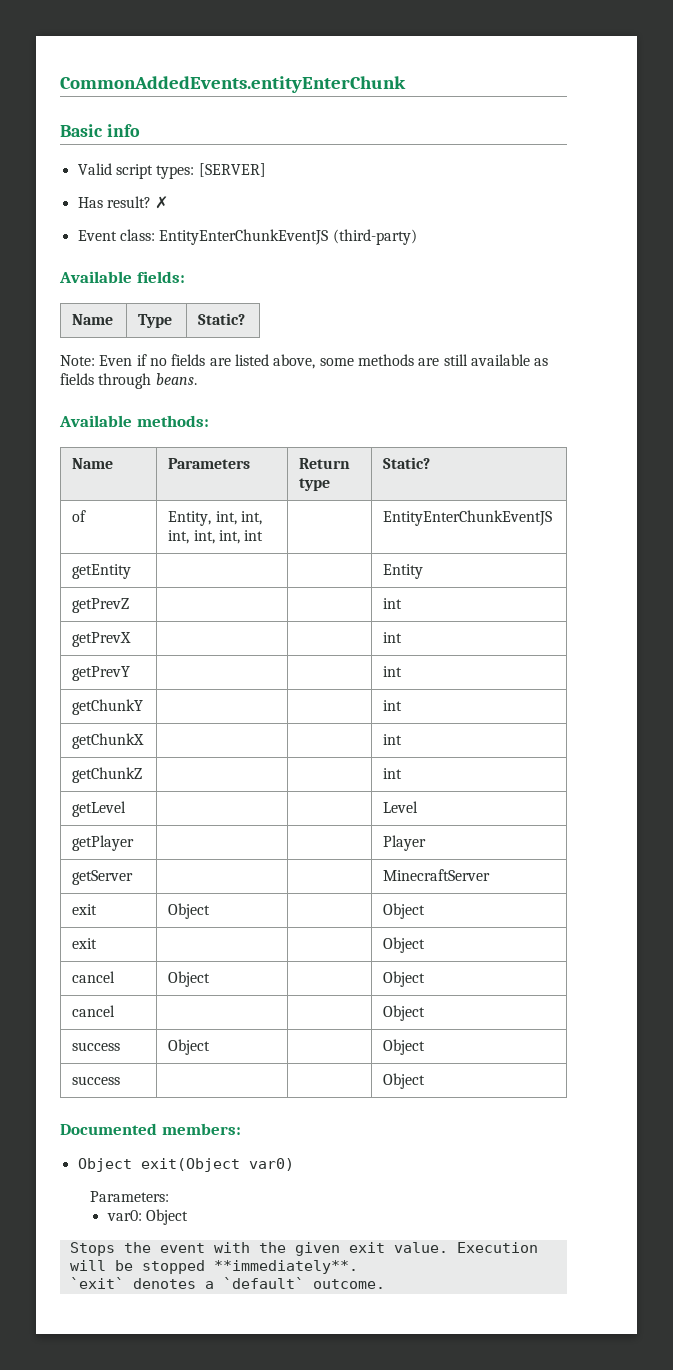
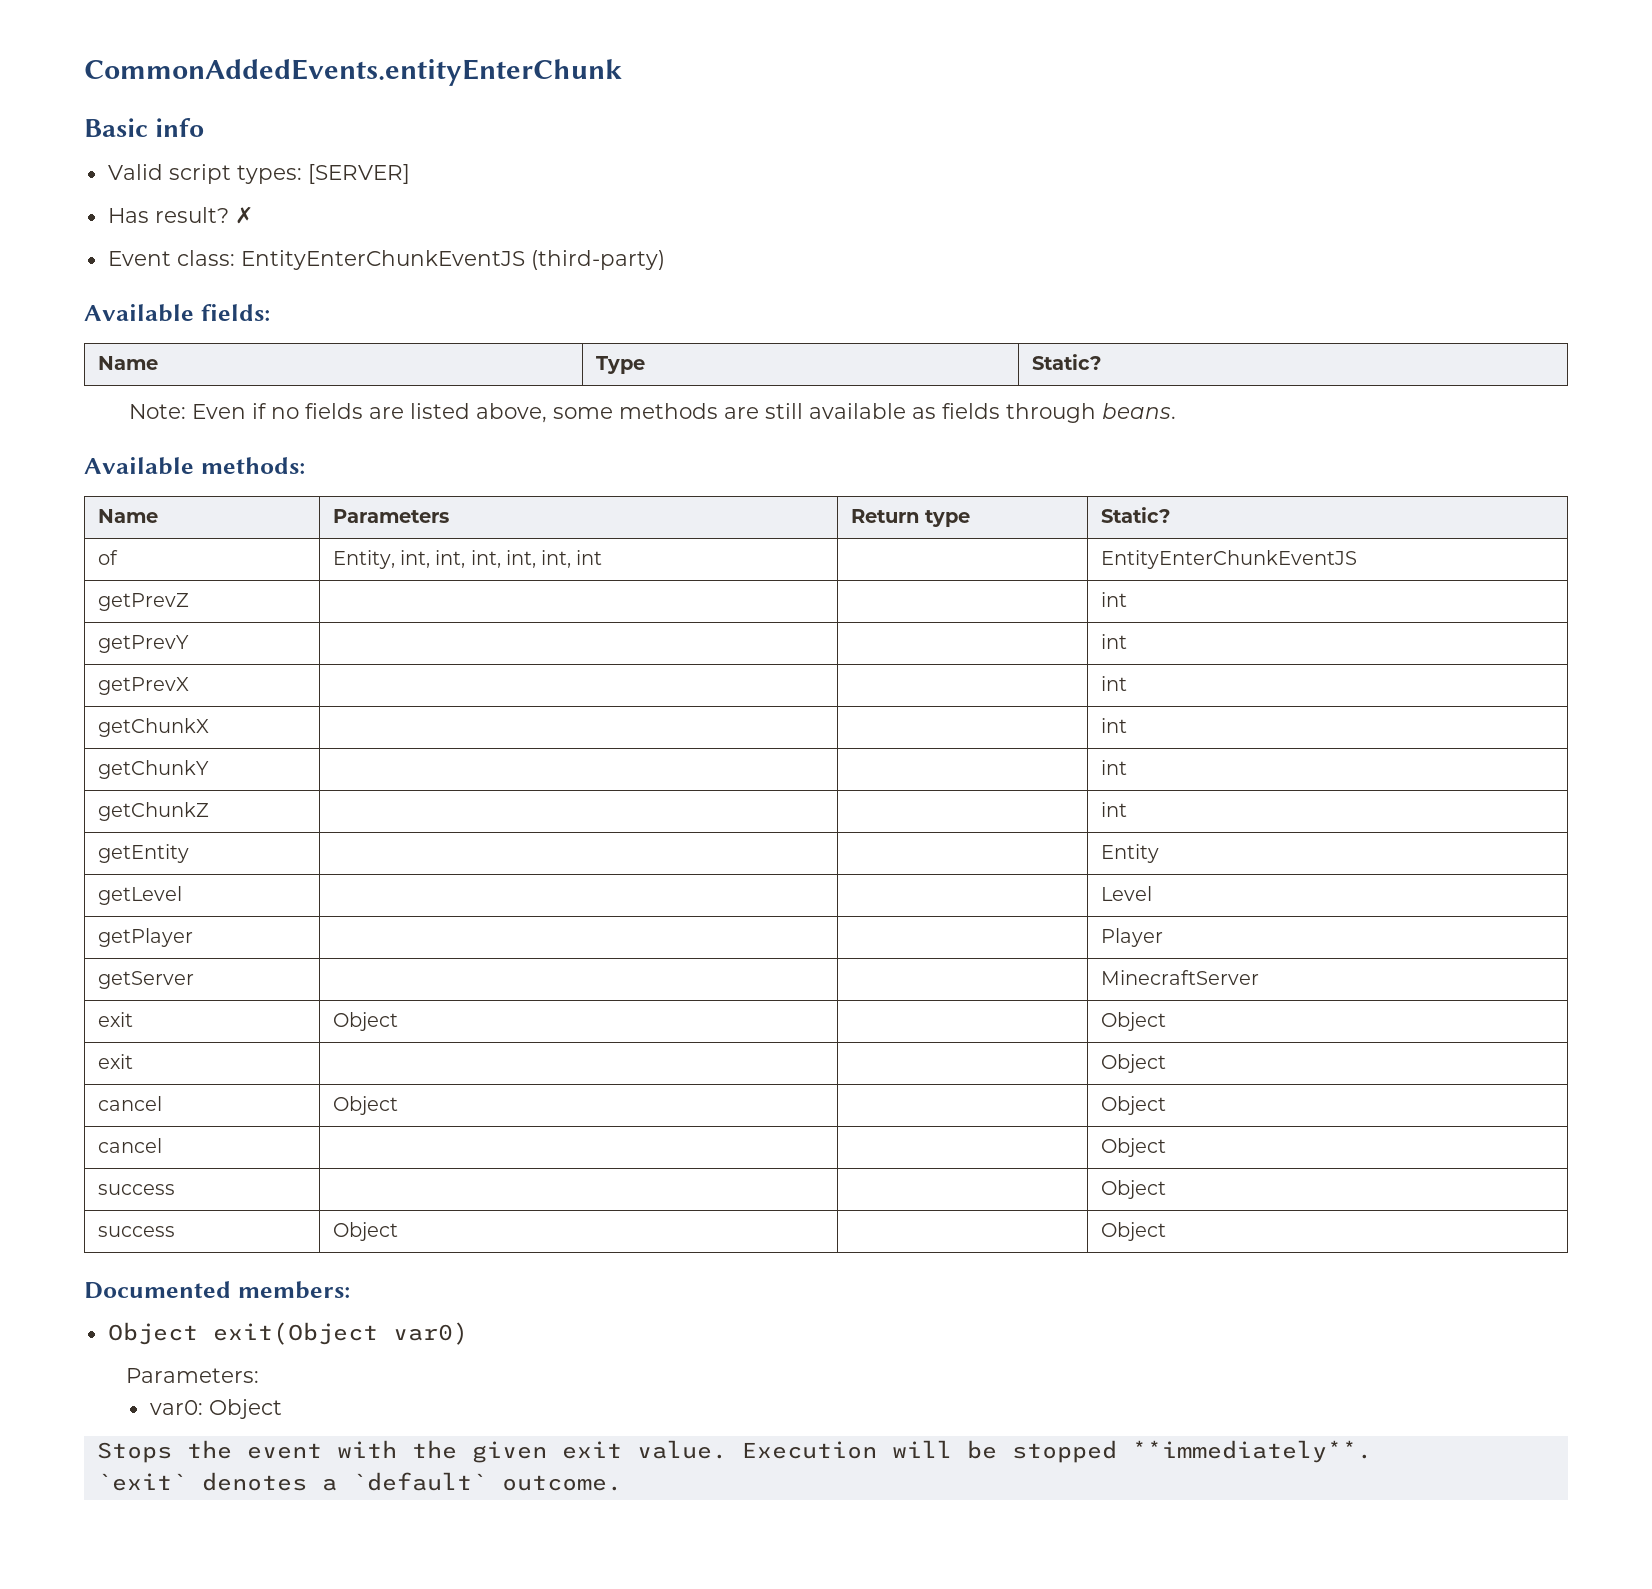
[72,564,132,579] [383,564,424,579] [72,598,130,613] getEntity | | | Entity // getPrevZ -> [97,593,189,611] [1100,592,1127,607] [97,635,189,653] getPrevZ | | | int // getPrevY
[72,666,131,681] getPrevY -> [97,718,209,737] getChunkX
[72,733,145,749] [383,734,403,745] [72,767,143,783] [383,768,403,779] getChunkX | | | int // getChunkZ | | | int -> [97,802,209,821] [1100,802,1127,817] [97,844,189,863] [1100,844,1159,863] getChunkZ | | | int // getEntity | | | Entity
[168,1039,211,1055] [383,1039,426,1055] [72,1076,121,1085] Object | | Object // success | -> [1100,1180,1166,1199] [97,1226,175,1237] [332,1222,398,1241] | | Object // success | Object

